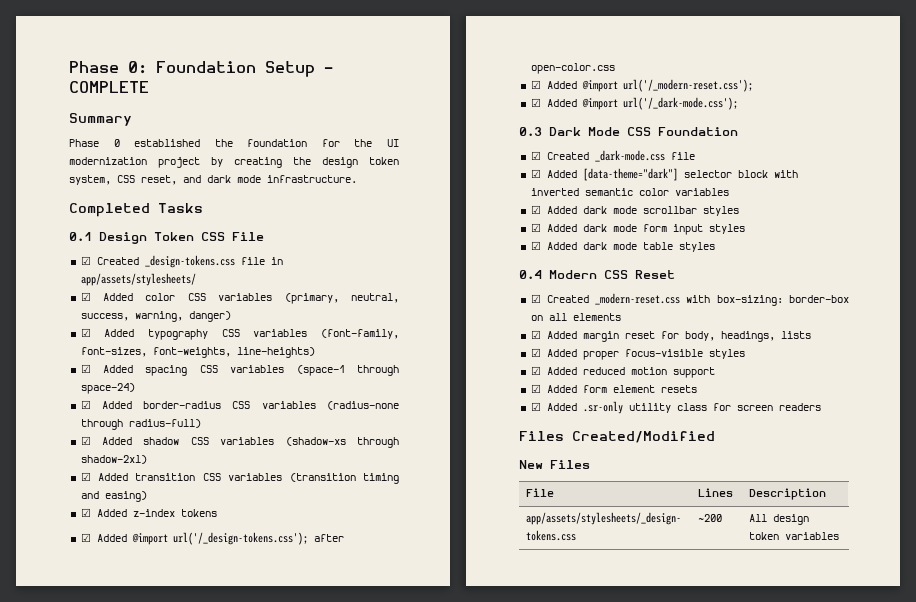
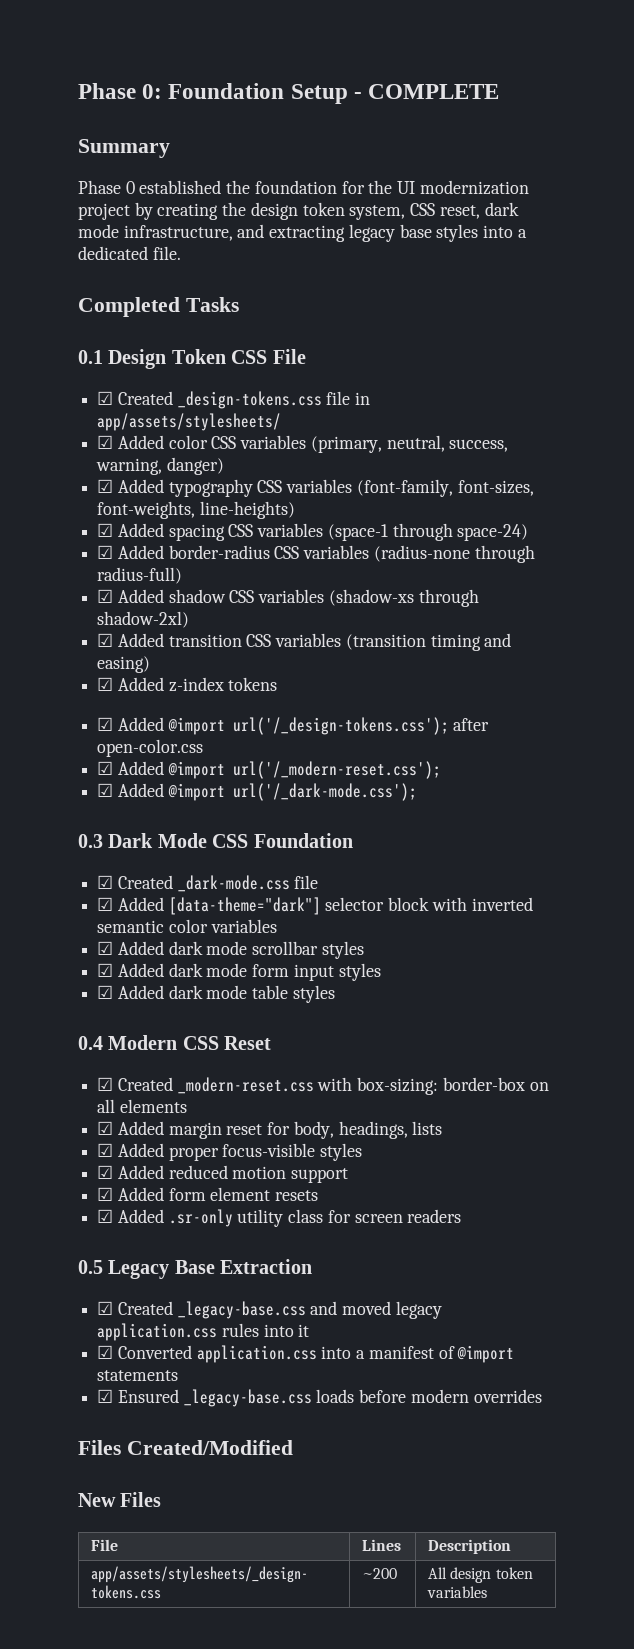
[183,175,357,183] and dark mode infrastructure. -> [484,202,519,216] [78,224,527,242] [78,246,181,260] dark mode infrastructure, and extracting legacy base styles into a dedicated file.
(821, 407) none -> [78,1259,313,1279] [97,1301,442,1319] [97,1323,310,1341] [97,1345,515,1363] [97,1370,179,1381] [97,1389,542,1407] // 0.5 Legacy Base Extraction // ☑ Created _legacy-base.css and moved legacy application.css rules into it // ☑ Converted application.css into a manifest of @import statements // ☑ Ensured _legacy-base.css loads before modern overrides

